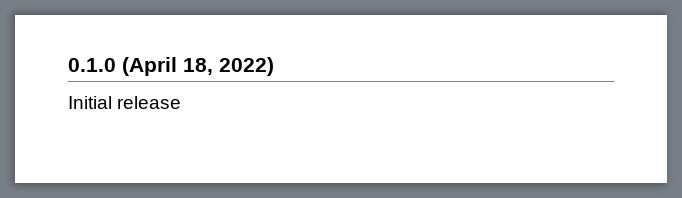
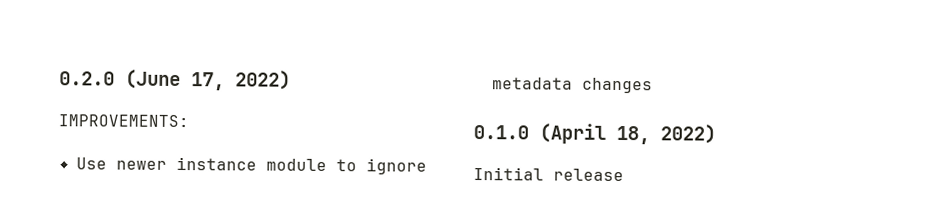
(68, 65) none -> [59,69,291,91] [58,114,189,128] [75,156,427,175] [491,77,653,94] 0.2.0 (June 17, 2022) // IMPROVEMENTS: // Use newer instance module to ignore metadata changes //

